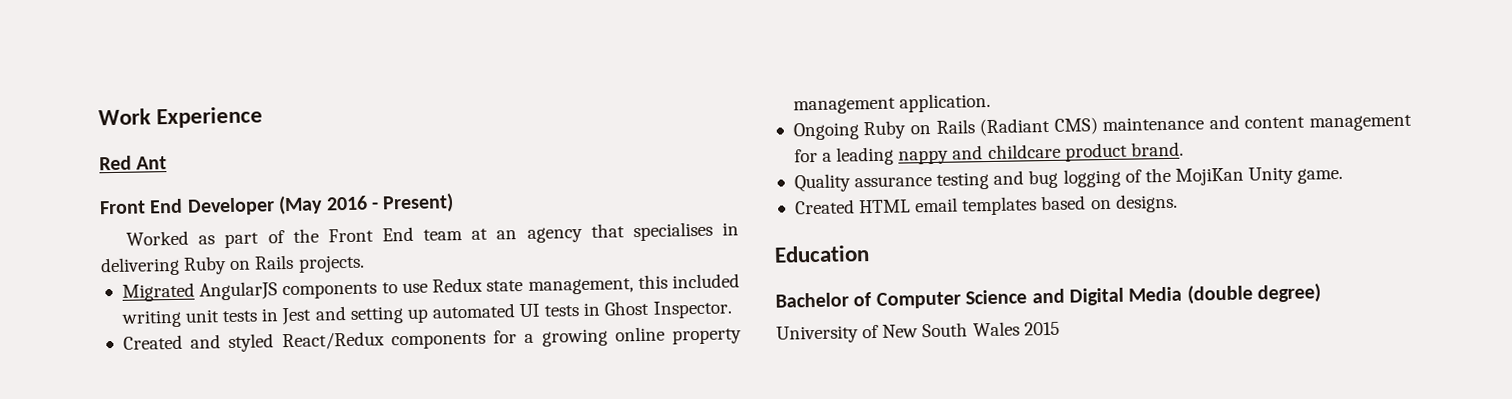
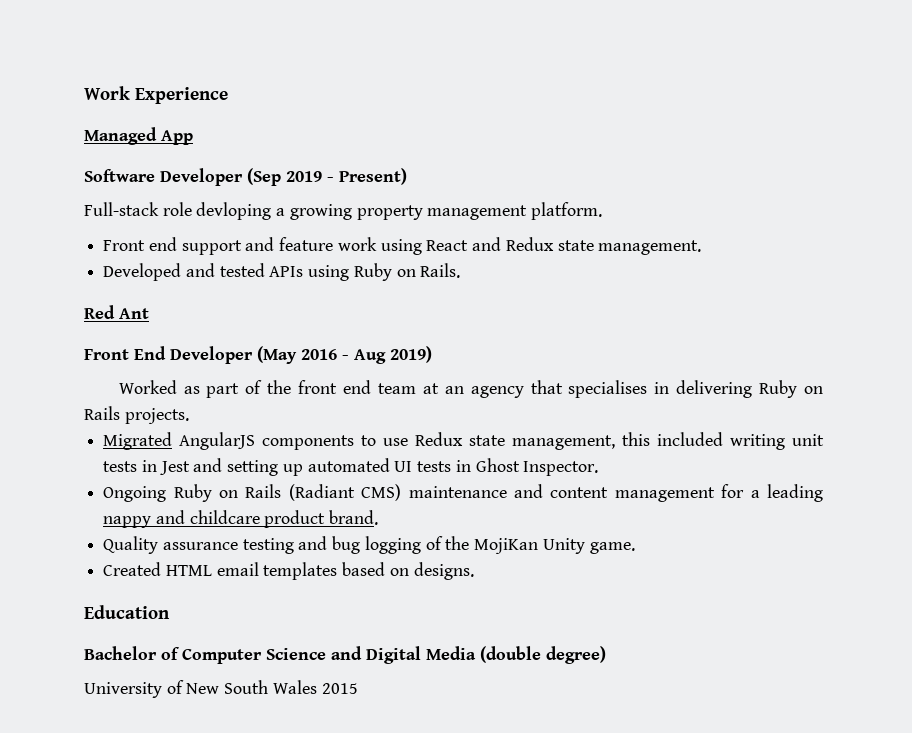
(264, 117) none -> [84,127,193,145] [84,168,407,186] [84,202,603,220] [103,237,702,255] [103,263,461,281] // Managed App // Software Developer (Sep 2019 - Present) // Full-stack role devloping a growing property management platform. // Front end support and feature work using React and Redux state management. // Developed and tested APIs using Ruby on Rails.
[382,193,455,214] Present) -> [354,346,432,364] Aug 2019)
[327,226,415,243] Front End -> [298,380,372,394] front end
[122,326,743,353] [792,92,992,115] // Created and styled React/Redux components for a growing online property management application. -> (599, 468) none

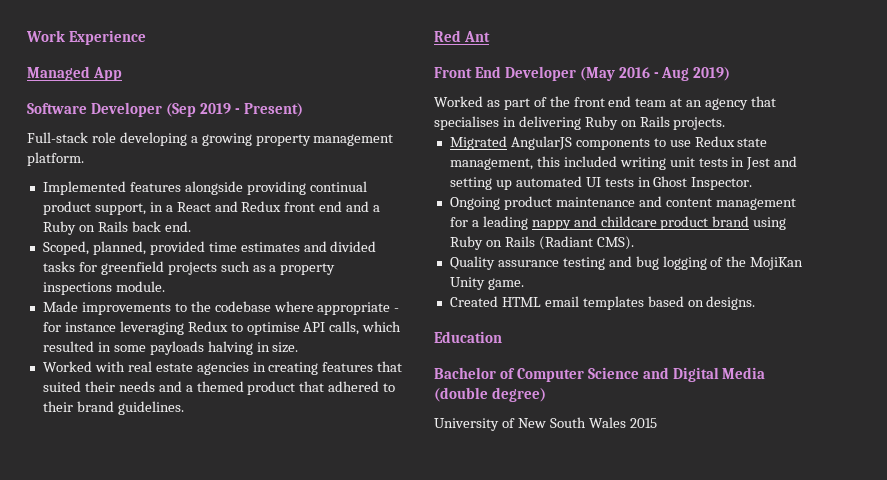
[196,202,272,220] devloping -> [119,132,187,146] developing
[103,237,702,255] [103,263,461,281] Front end support and feature work using React and Redux state management. // Developed and tested APIs using Ruby on Rails. -> [42,181,367,195] [42,201,381,215] [42,221,191,235] [42,241,377,255] [42,261,336,275] [42,281,165,295] [42,301,400,315] [42,321,402,335] [42,341,299,355] [42,361,403,375] [42,381,396,395] [42,401,184,415] Implemented features alongside providing continual product support, in a React and Redux front end and a Ruby on Rails back end. // Scoped, planned, provided time estimates and divided tasks for greenfield projects such as a property inspections module. // Made improvements to the codebase where appropriate - for instance leveraging Redux to optimise API calls, which resulted in some payloads halving in size. // Worked with real estate agencies in creating features that suited their needs and a themed product that adhered to their brand guidelines.
[173,484,402,502] Ruby on Rails (Radiant CMS) -> [503,196,552,210] product
[329,510,379,525] brand. -> [712,216,787,230] [449,236,634,250] brand using Ruby on Rails (Radiant CMS).

